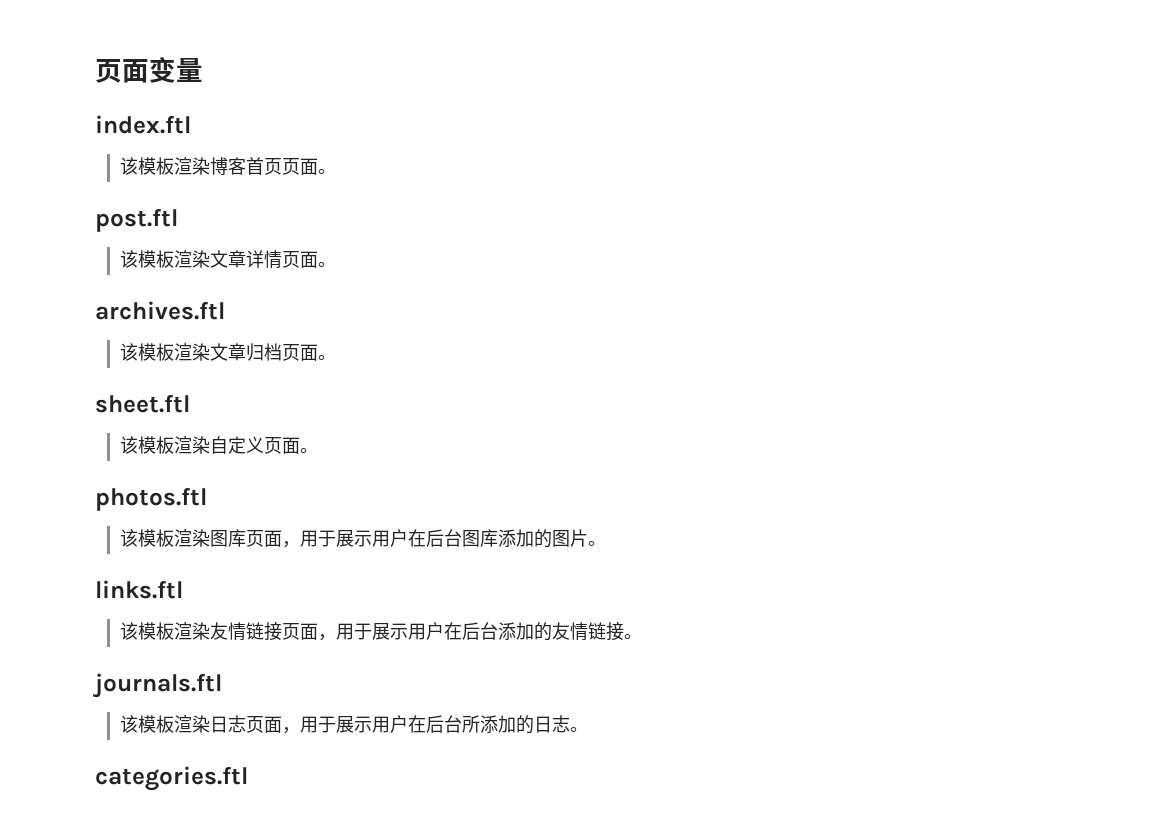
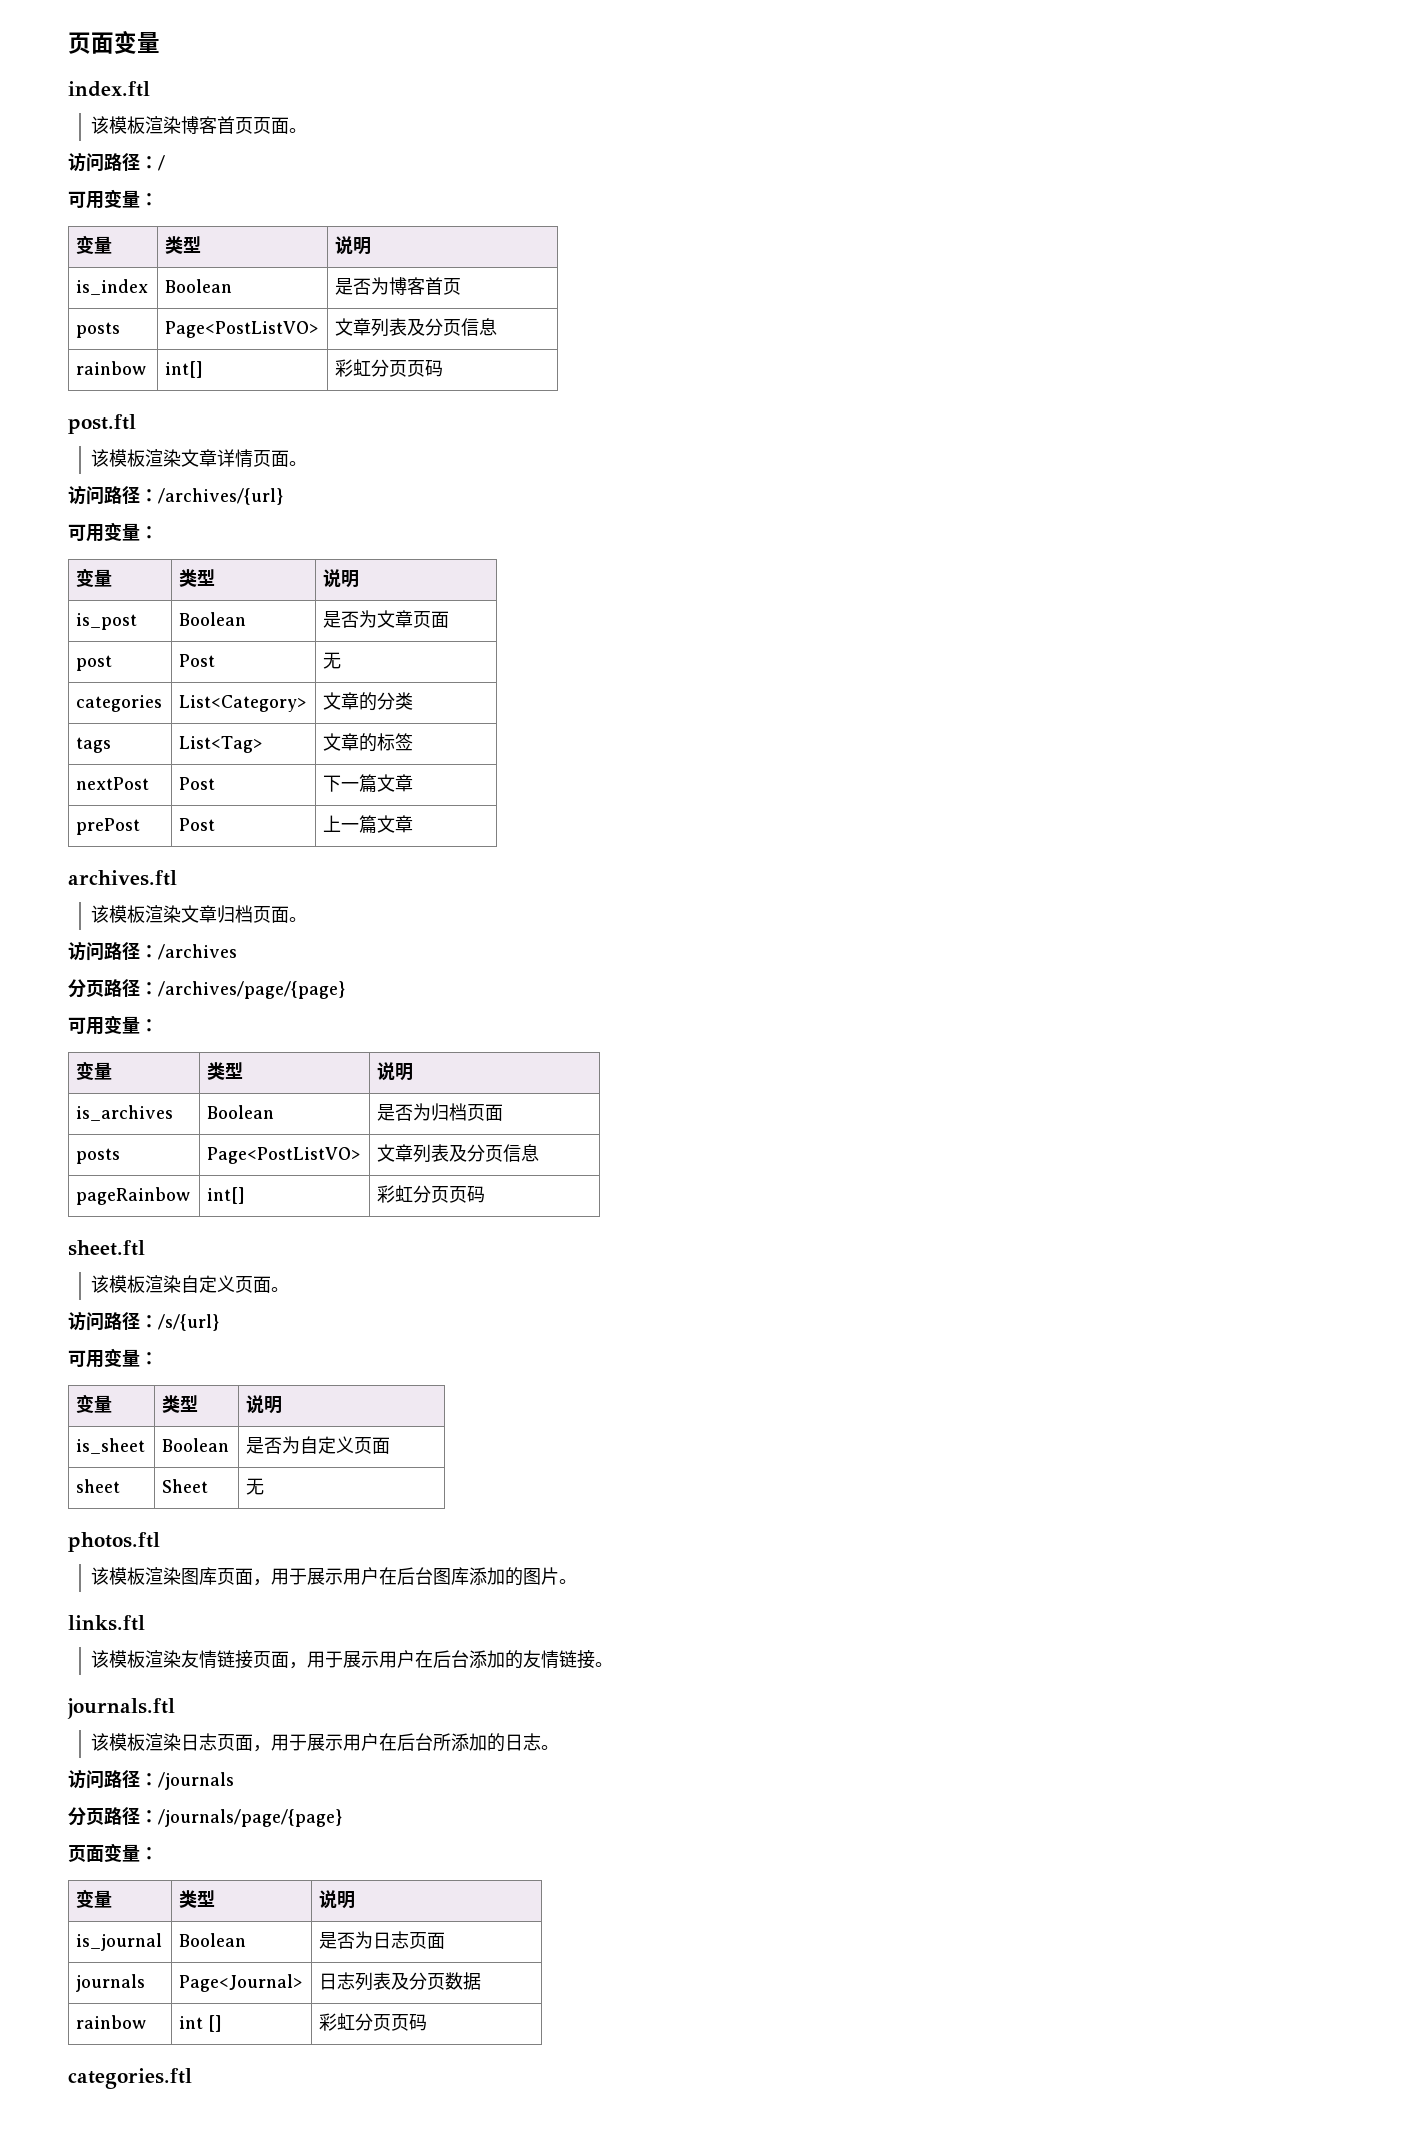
(336, 171) none -> [68,152,165,172] [68,189,158,209] [76,235,113,254] [165,236,202,254] [335,236,372,255] [76,279,149,295] [165,279,233,293] [335,277,462,295] [76,322,121,338] [165,321,319,338] [335,318,498,337] [76,361,147,375] [165,361,204,378] [335,359,444,377] // 访问路径：/ // 可用变量： // 变量 | 类型 | 说明 // is_index | Boolean | 是否为博客首页 // posts | Page<PostListVO> | 文章列表及分页信息 // rainbow | int[] | 彩虹分页页码
(336, 264) none -> [68,485,283,505] [68,522,158,542] [76,568,113,587] [179,569,216,587] [323,569,360,588] [76,613,138,630] [179,612,247,626] [323,610,450,628] [76,655,113,671] [179,654,216,667] [323,652,342,669] [76,695,163,712] [179,695,307,712] [323,692,414,711] [76,737,112,753] [179,736,263,753] [323,733,414,752] [76,777,150,790] [179,777,216,790] [323,774,414,793] [76,818,141,835] [179,818,216,831] [323,815,414,834] // 访问路径：/archives/{url} // 可用变量： // 变量 | 类型 | 说明 // is_post | Boolean | 是否为文章页面 // post | Post | 无 // categories | List<Category> | 文章的分类 // tags | List<Tag> | 文章的标签 // nextPost | Post | 下一篇文章 // prePost | Post | 上一篇文章
(336, 357) none -> [68,941,237,961] [68,979,345,999] [68,1015,158,1035] [76,1061,113,1080] [207,1062,244,1080] [377,1062,414,1081] [76,1105,174,1121] [207,1105,275,1119] [377,1103,504,1121] [76,1148,121,1164] [207,1147,361,1164] [377,1144,540,1163] [76,1187,191,1205] [207,1187,246,1204] [377,1185,486,1203] // 访问路径：/archives // 分页路径：/archives/page/{page} // 可用变量： // 变量 | 类型 | 说明 // is_archives | Boolean | 是否为归档页面 // posts | Page<PostListVO> | 文章列表及分页信息 // pageRainbow | int[] | 彩虹分页页码
(318, 450) none -> [68,1311,219,1331] [68,1348,158,1368] [76,1394,113,1413] [162,1395,199,1413] [246,1395,283,1414] [76,1438,146,1454] [162,1438,230,1452] [246,1436,391,1454] [76,1479,121,1493] [162,1479,209,1493] [246,1478,265,1495] // 访问路径：/s/{url} // 可用变量： // 变量 | 类型 | 说明 // is_sheet | Boolean | 是否为自定义页面 // sheet | Sheet | 无
(588, 729) none -> [68,1769,234,1790] [68,1807,342,1827] [68,1843,158,1862] [76,1889,113,1908] [179,1890,216,1908] [319,1890,356,1909] [76,1933,163,1951] [179,1933,247,1947] [319,1931,446,1949] [76,1974,146,1992] [179,1974,303,1992] [319,1972,482,1991] [76,2015,147,2029] [179,2015,223,2032] [319,2013,428,2031] // 访问路径：/journals // 分页路径：/journals/page/{page} // 页面变量： // 变量 | 类型 | 说明 // is_journal | Boolean | 是否为日志页面 // journals | Page<Journal> | 日志列表及分页数据 // rainbow | int [] | 彩虹分页页码

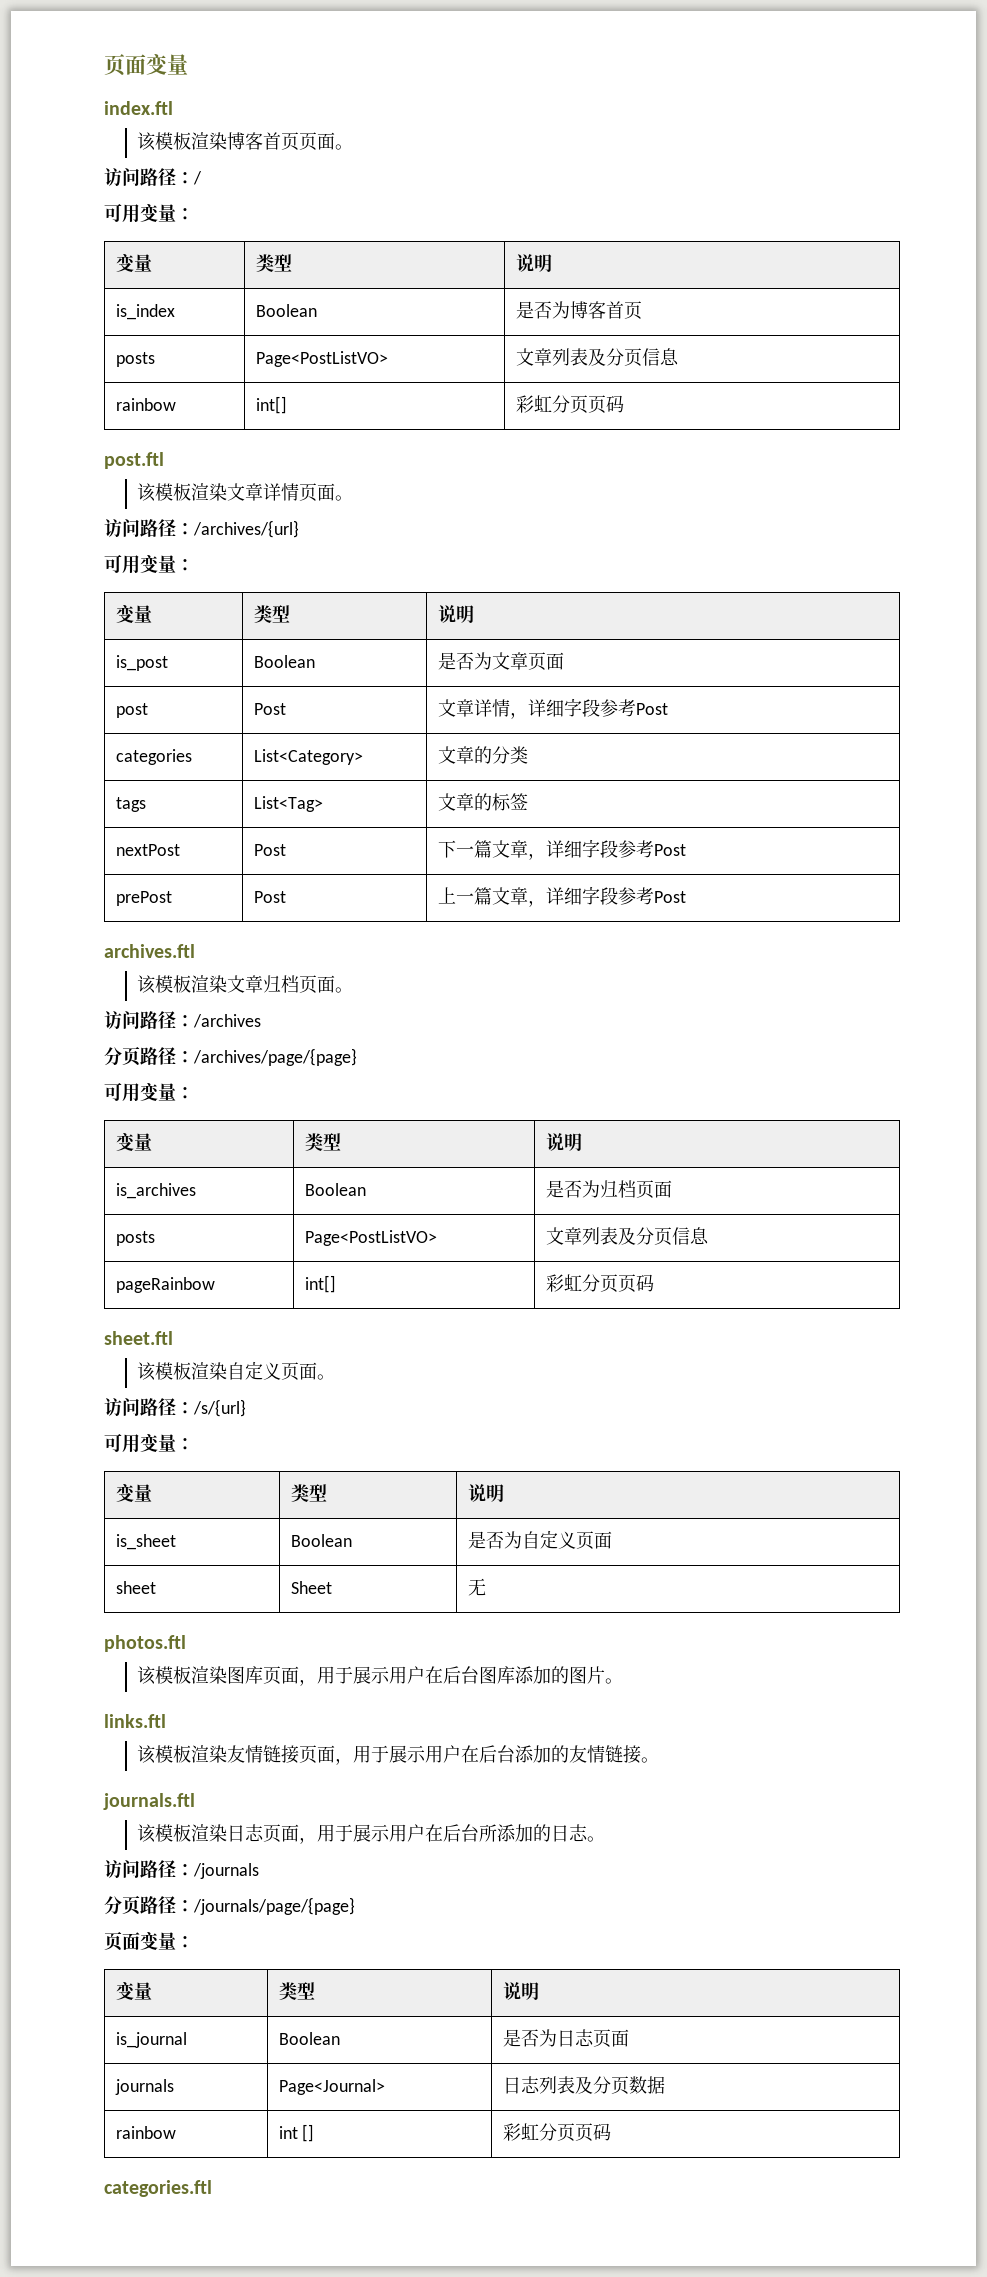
[323,652,342,669] 无 -> [437,698,668,719] 文章详情，详细字段参考Post
(414, 783) none -> [527,839,686,860] ，详细字段参考Post
(414, 824) none -> [527,886,686,907] ，详细字段参考Post

